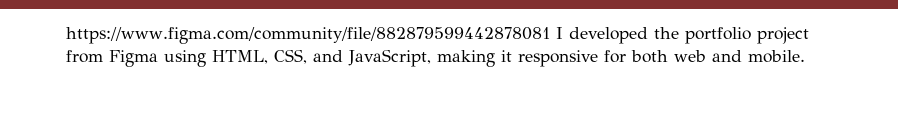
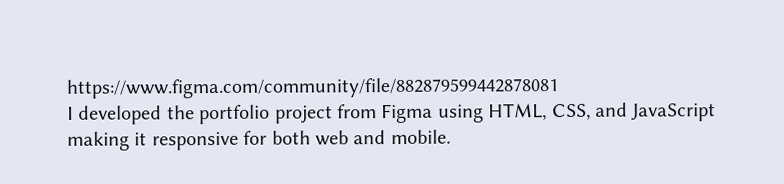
(550, 35) none -> (559, 88) //
[348,49,431,67] JavaScript, -> [631,103,717,122] JavaScript

